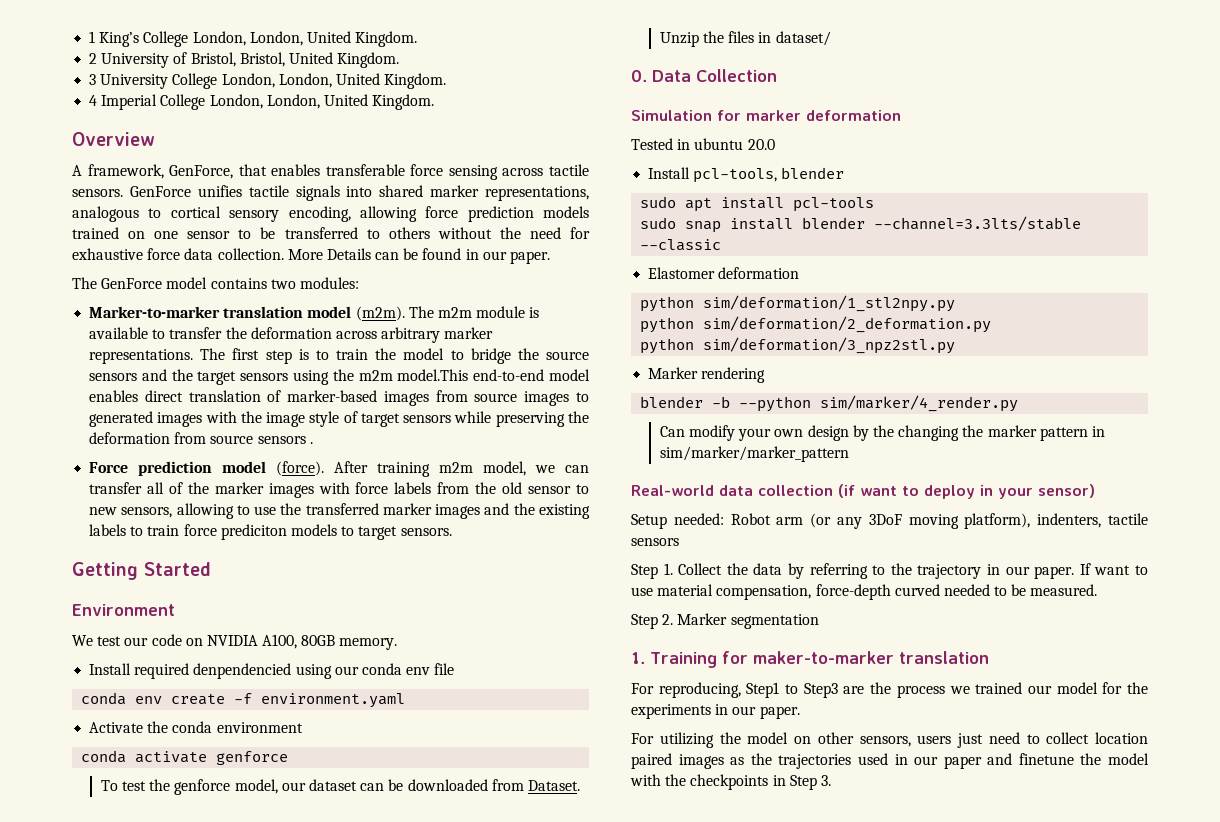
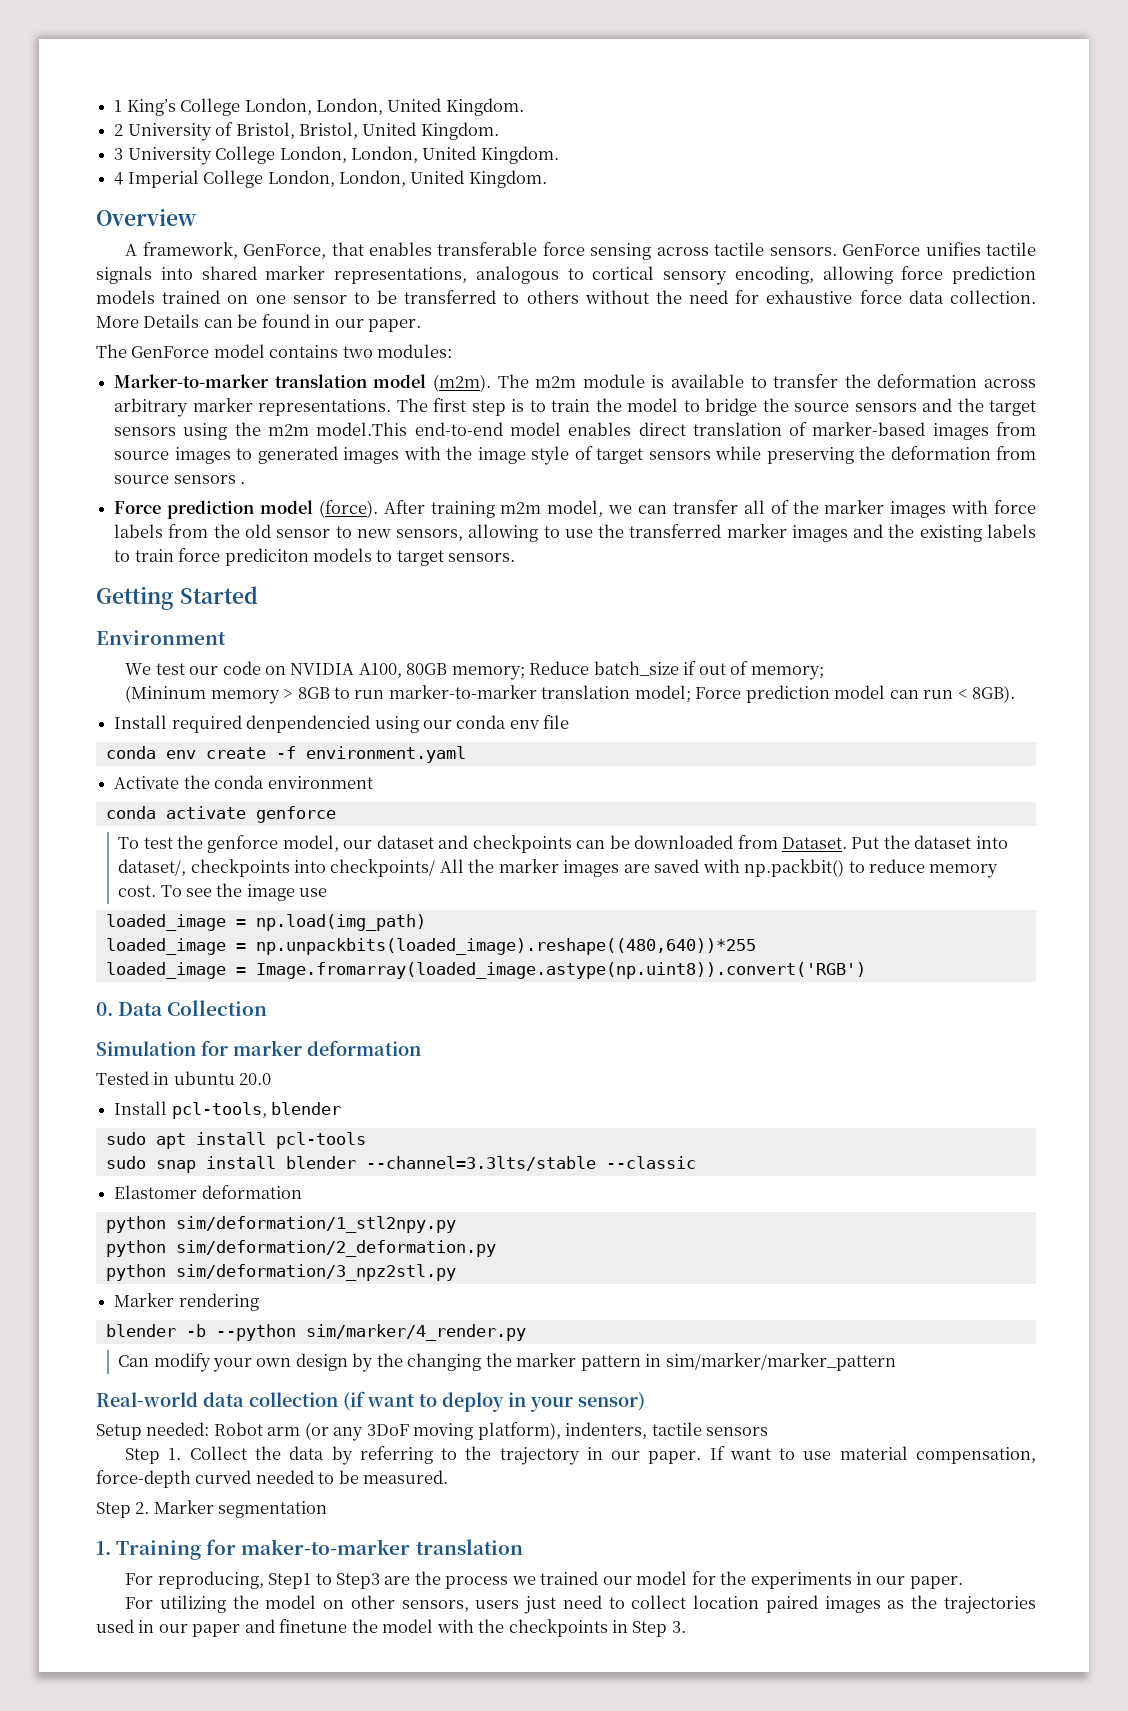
[339,638,398,650] memory. -> [451,661,824,680] [125,685,1015,704] memory; Reduce batch_size if out of memory; // (Mininum memory > 8GB to run marker-to-marker translation model; Force prediction model can run < 8GB).
(357, 785) none -> [438,835,572,853] and checkpoints
[659,31,831,47] Unzip the files in dataset/ -> [851,835,1008,849] [118,859,999,878] [118,883,328,901] [105,914,426,931] [105,938,756,955] [105,962,866,979] Put the dataset into dataset/, checkpoints into checkpoints/ All the marker images are saved with np.packbit() to reduce memory cost. To see the image use // loaded_image = np.load(img_path) // loaded_image = np.unpackbits(loaded_image).reshape((480,640))*255 // loaded_image = Image.fromarray(loaded_image.astype(np.uint8)).convert('RGB')

